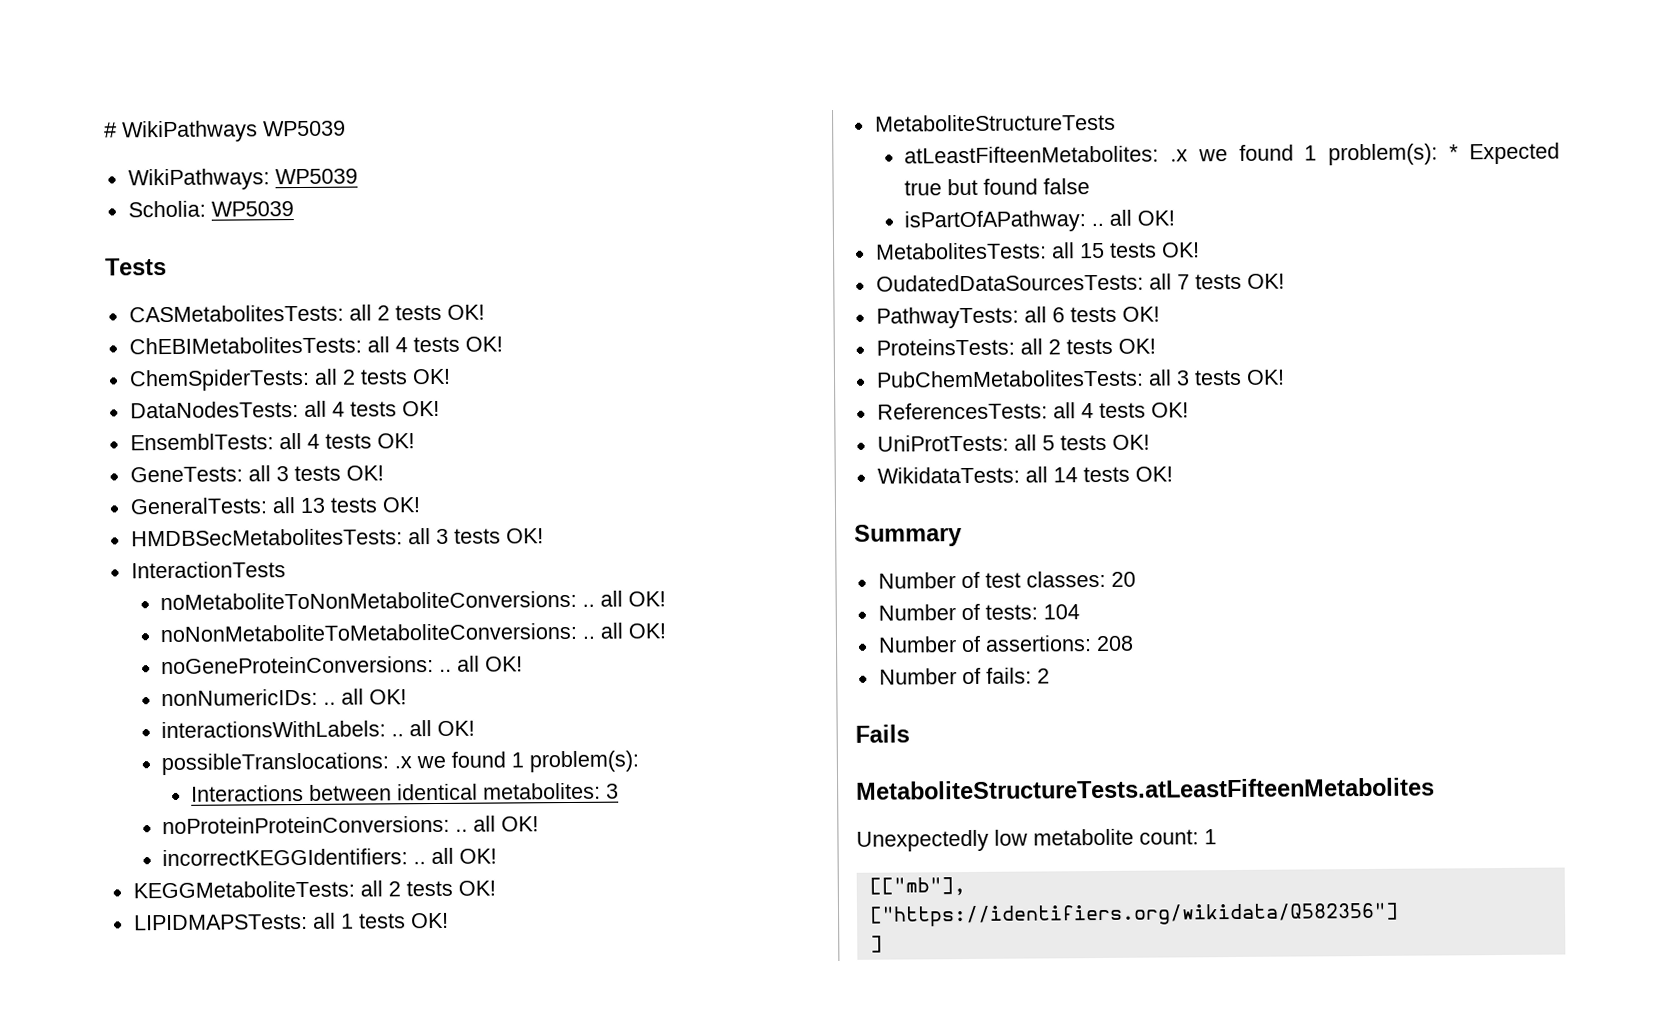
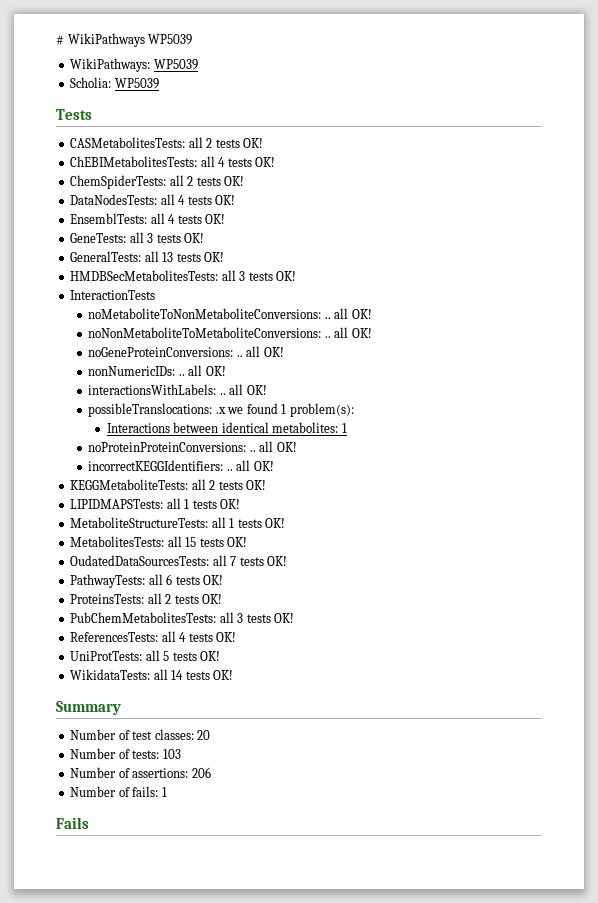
[606,783,620,799] 3 -> [341,423,347,433] 1
[874,113,1116,132] [904,142,1560,166] [904,178,1091,196] [904,209,1133,233] MetaboliteStructureTests // atLeastFifteenMetabolites: .x we found 1 problem(s): * Expected true but found false // isPartOfAPathway: .. all -> [70,517,262,528] MetaboliteStructureTests: all 1 tests
[1042,604,1080,620] 104 -> [162,749,181,759] 103
[1095,635,1134,652] 208 -> [191,767,211,778] 206
[1036,668,1050,684] 2 -> [161,787,167,797] 1
[856,777,1435,800] [856,828,1217,852] [868,877,966,896] [868,902,1399,927] [869,935,883,953] // MetaboliteStructureTests.atLeastFifteenMetabolites // Unexpectedly low metabolite count: 1 // [["mb"], // ["https://identifiers.org/wikidata/Q582356"] // ] -> (89, 823) none

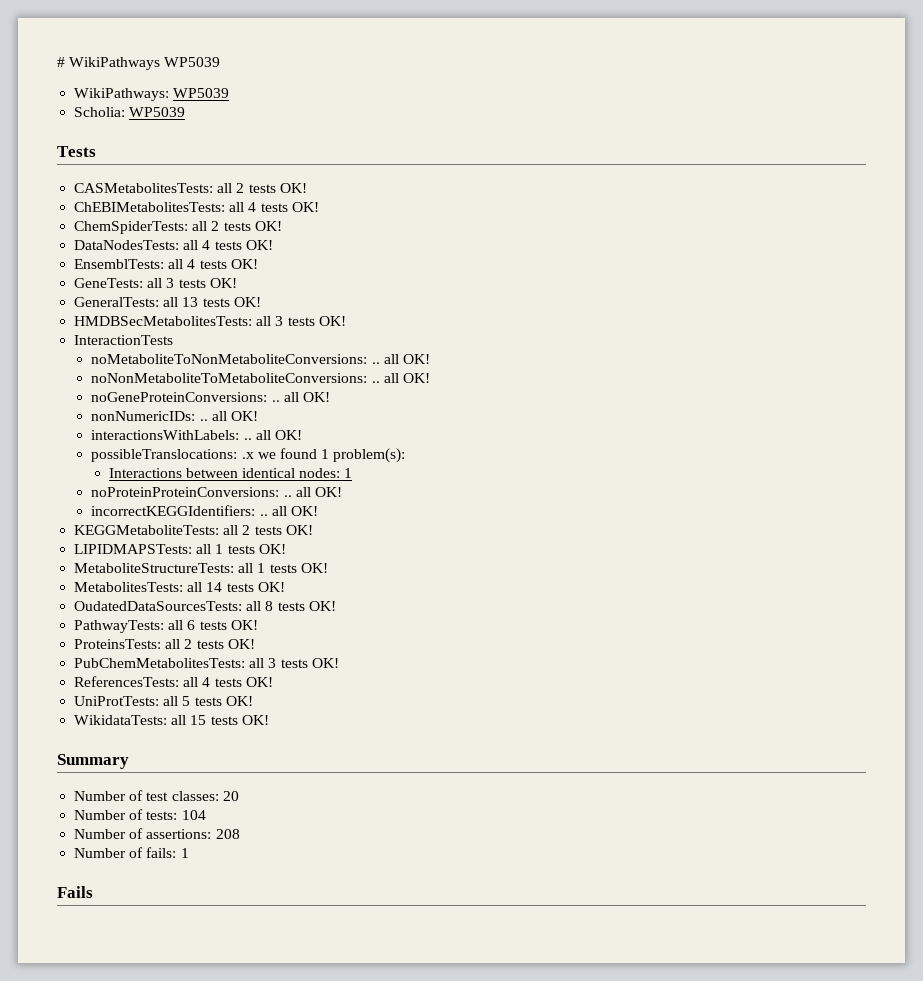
[272,422,339,433] metabolites: -> [299,468,341,478] nodes:
[185,537,197,547] 15 -> [206,582,223,592] 14
[230,556,237,566] 7 -> [265,601,274,611] 8
[171,670,184,680] 14 -> [190,715,207,725] 15
[162,749,181,759] 103 -> [181,810,206,820] 104
[191,767,211,778] 206 -> [215,829,240,839] 208

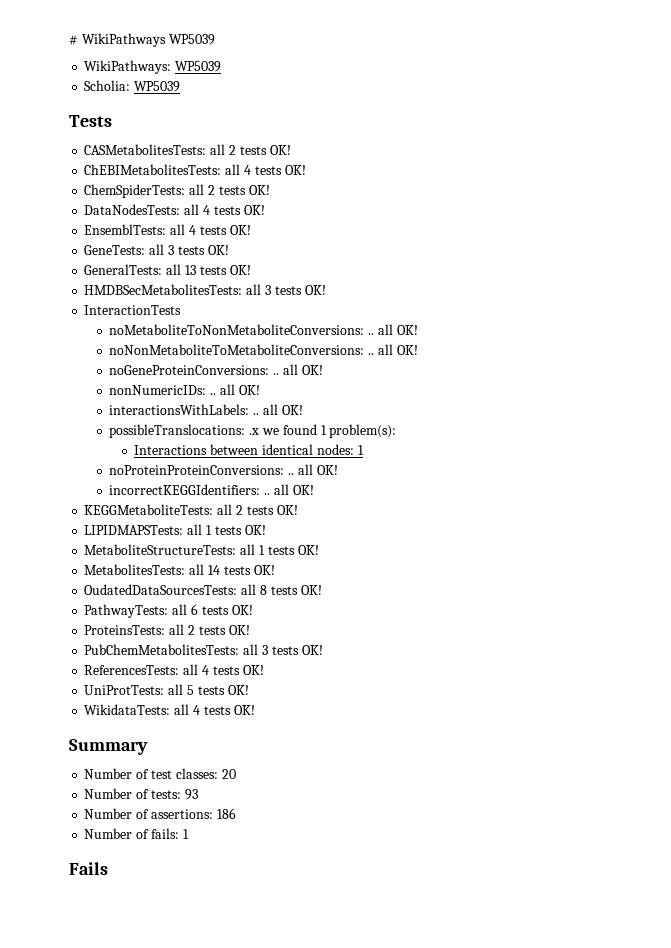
[190,715,207,725] 15 -> [192,705,200,715] 4
[181,810,206,820] 104 -> [184,789,198,800] 93
[215,829,240,839] 208 -> [216,808,236,819] 186

